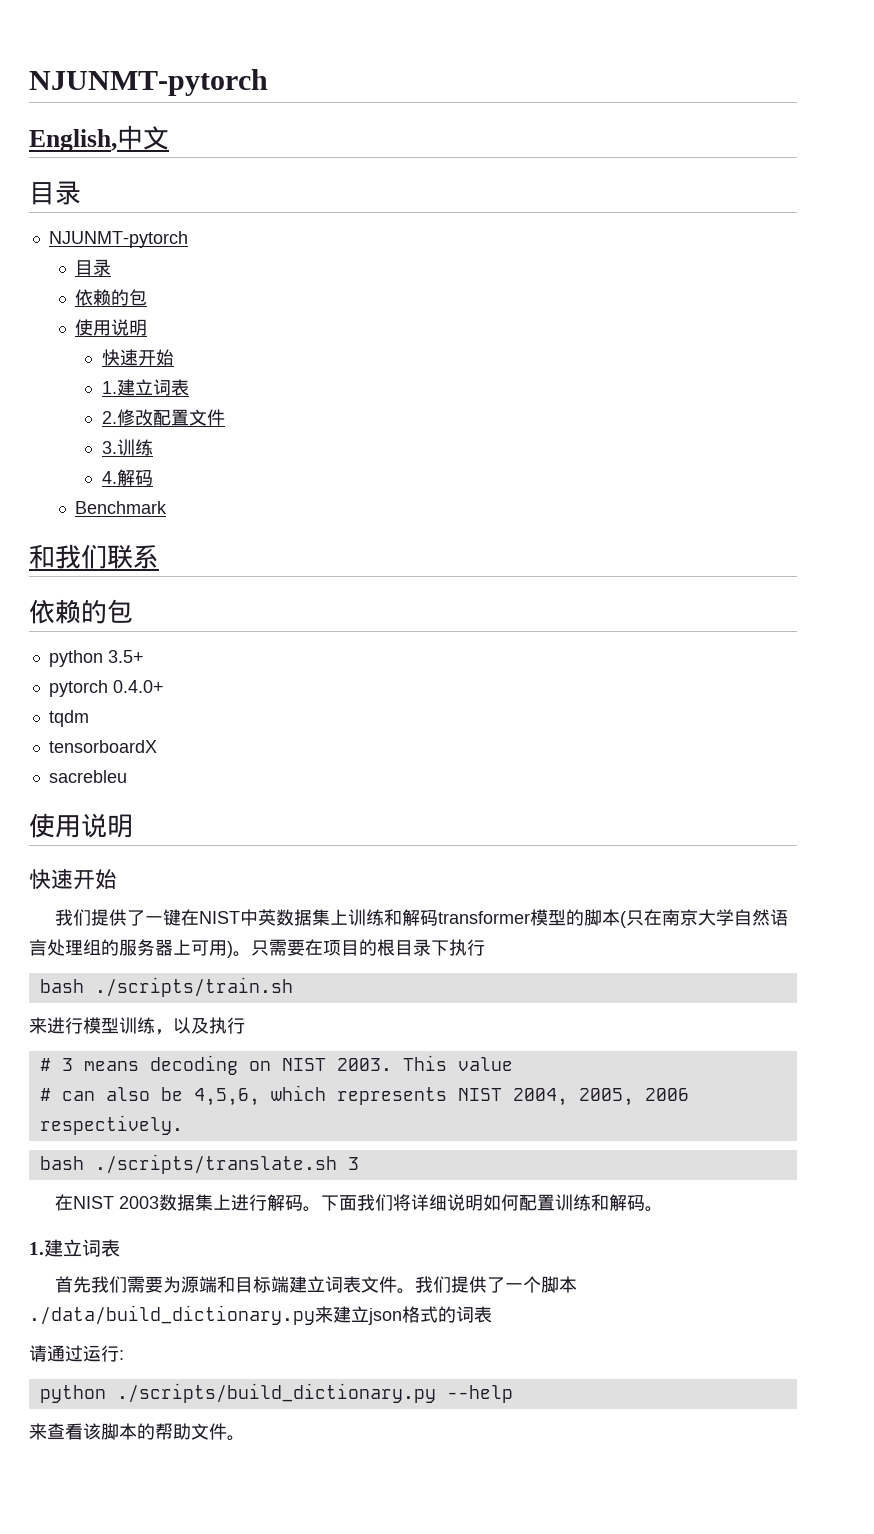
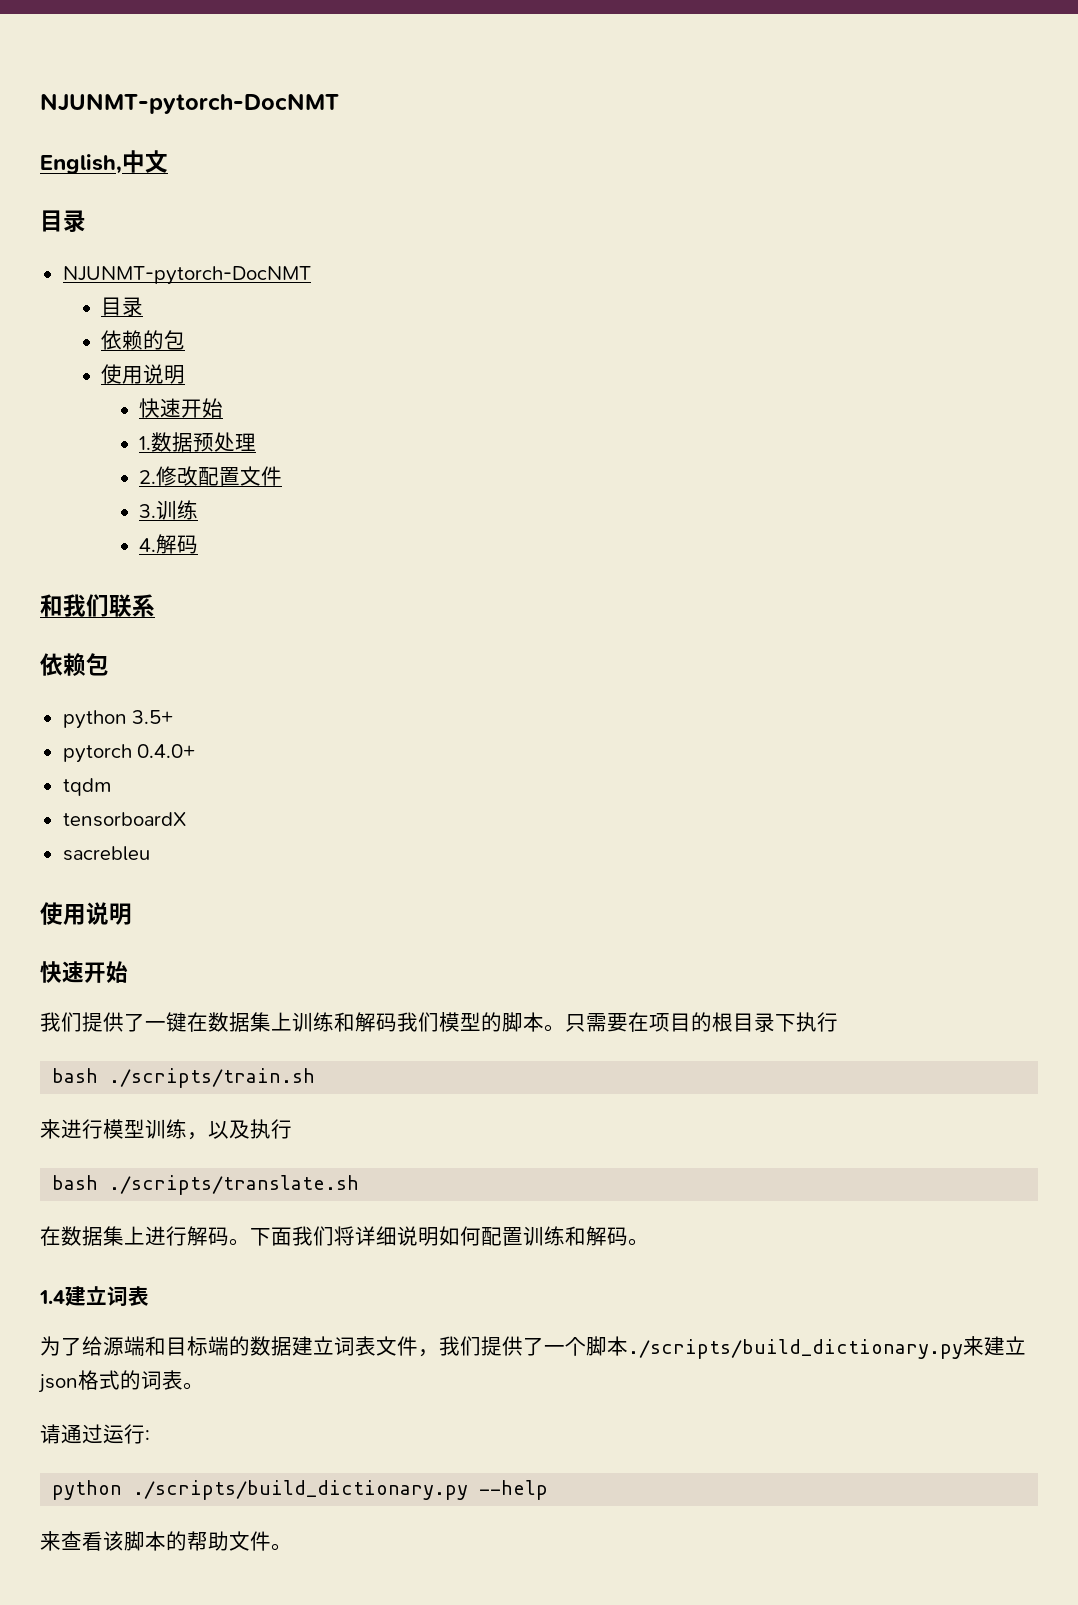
[29,69,268,96] NJUNMT-pytorch -> [40,93,339,114] NJUNMT-pytorch-DocNMT
[48,231,188,248] NJUNMT-pytorch -> [62,266,311,285] NJUNMT-pytorch-DocNMT
[116,379,189,396] 建立词表 -> [151,432,257,452] 数据预处理
[75,501,168,514] // Benchmark -> (199, 544) none
[81,599,107,624] 的 -> (86, 664) none
[198,909,276,926] NIST中英 -> (208, 1022) none
[437,911,530,924] transformer -> [397,1012,439,1032] 我们
[619,909,788,928] [29,939,233,958] (只在南京大学自然语言处理组的服务器上可用) -> (544, 1022) none
[39,1055,513,1075] [39,1085,689,1106] [39,1115,183,1135] // # 3 means decoding on NIST 2003. This value // # can also be 4,5,6, which represents NIST 2004, 2005, 2006 respectively. -> (292, 1129) none
[347,1157,359,1170] [54,1194,159,1211] 3 // 在NIST 2003 -> [40,1226,61,1246] // 在
[29,1239,120,1257] [54,1276,181,1293] 1.建立词表 // 首先我们需要为 -> [39,1286,149,1306] [40,1336,103,1356] 1.4建立词表 // 为了给
(289, 1284) none -> [229,1336,292,1356] 的数据
[396,1288,415,1294] 。 -> [418,1349,439,1357] ，
[29,1305,315,1325] ./data/build_dictionary.py -> [628,1339,963,1359] ./scripts/build_dictionary.py
(492, 1314) none -> [183,1382,204,1390] 。

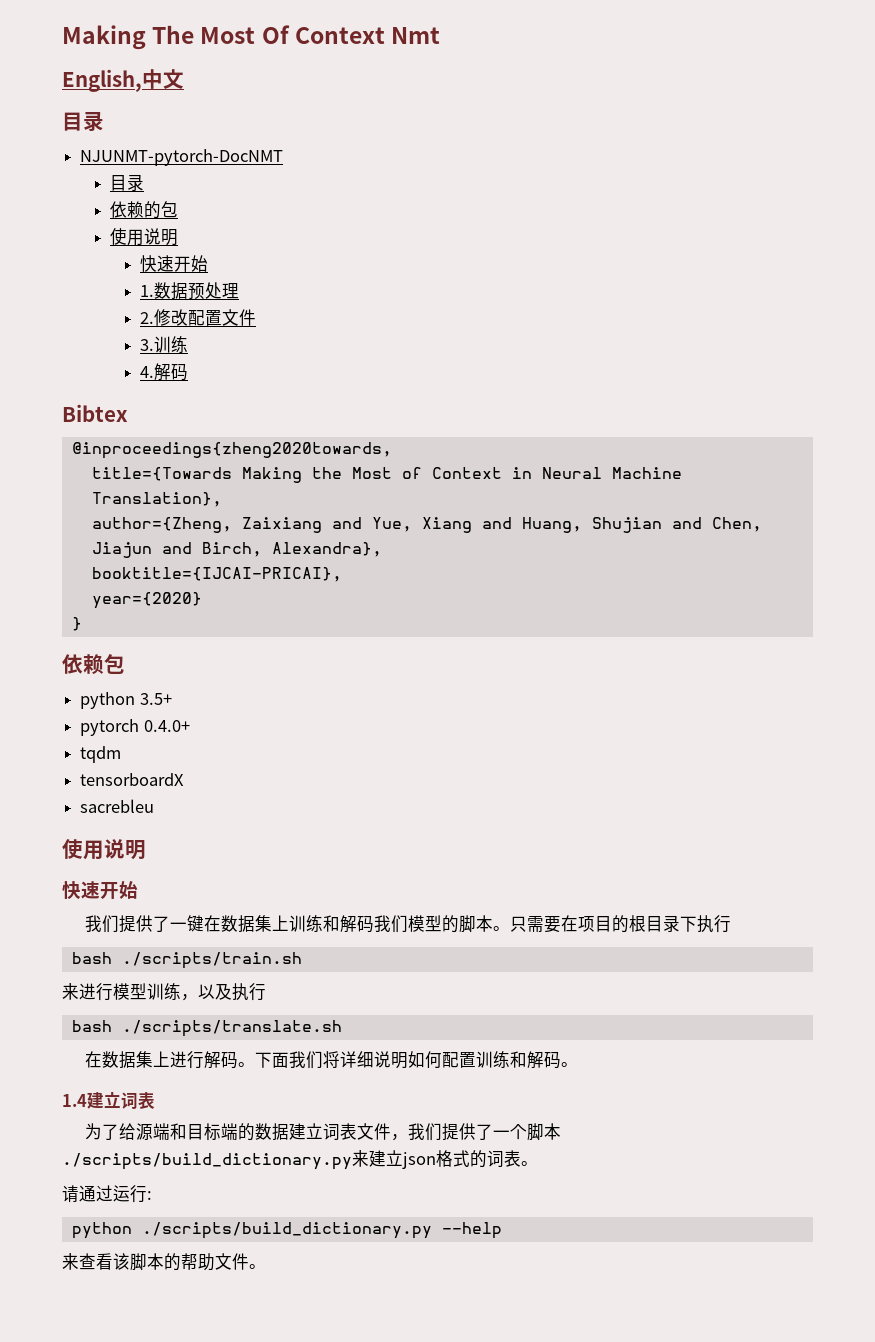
[40,93,339,114] NJUNMT-pytorch-DocNMT -> [62,25,441,50] Making The Most Of Context Nmt
[40,594,155,617] 和我们联系 -> [62,404,128,422] [71,442,392,459] [91,467,682,483] [91,492,222,507] [91,517,762,533] [91,542,382,558] [91,567,342,582] [91,592,202,609] [71,617,82,631] Bibtex // @inproceedings{zheng2020towards, // title={Towards Making the Most of Context in Neural Machine Translation}, // author={Zheng, Zaixiang and Yue, Xiang and Huang, Shujian and Chen, Jiajun and Birch, Alexandra}, // booktitle={IJCAI-PRICAI}, // year={2020} // }

